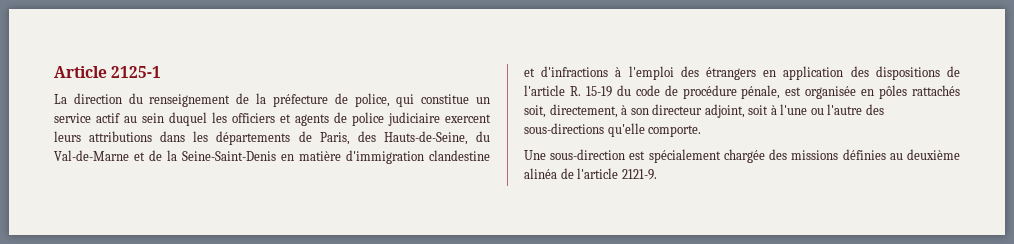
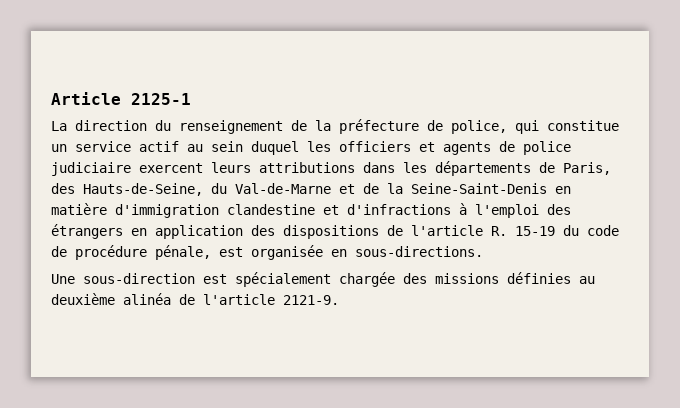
[879,85,960,99] [524,104,884,118] [524,123,702,137] pôles rattachés soit, directement, à son directeur adjoint, soit à l'une ou l'autre des sous-directions qu'elle comporte. -> [355,246,483,257] sous-directions.

